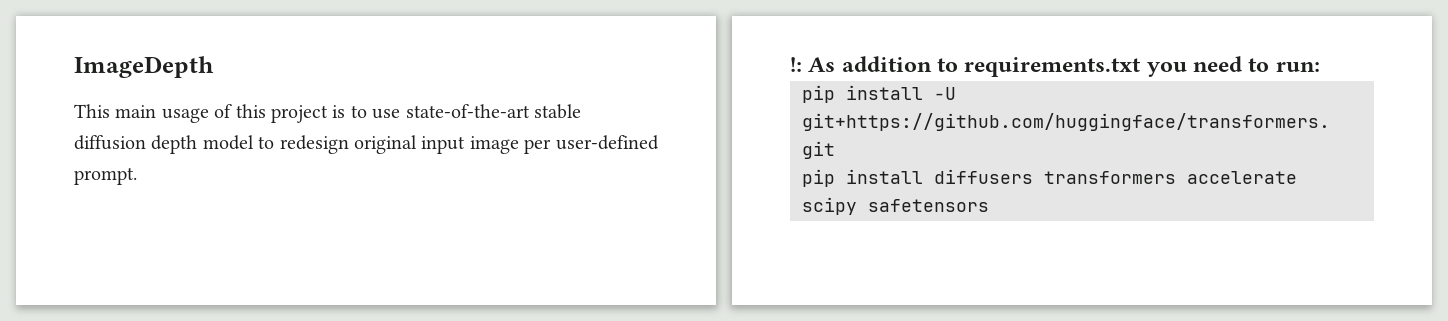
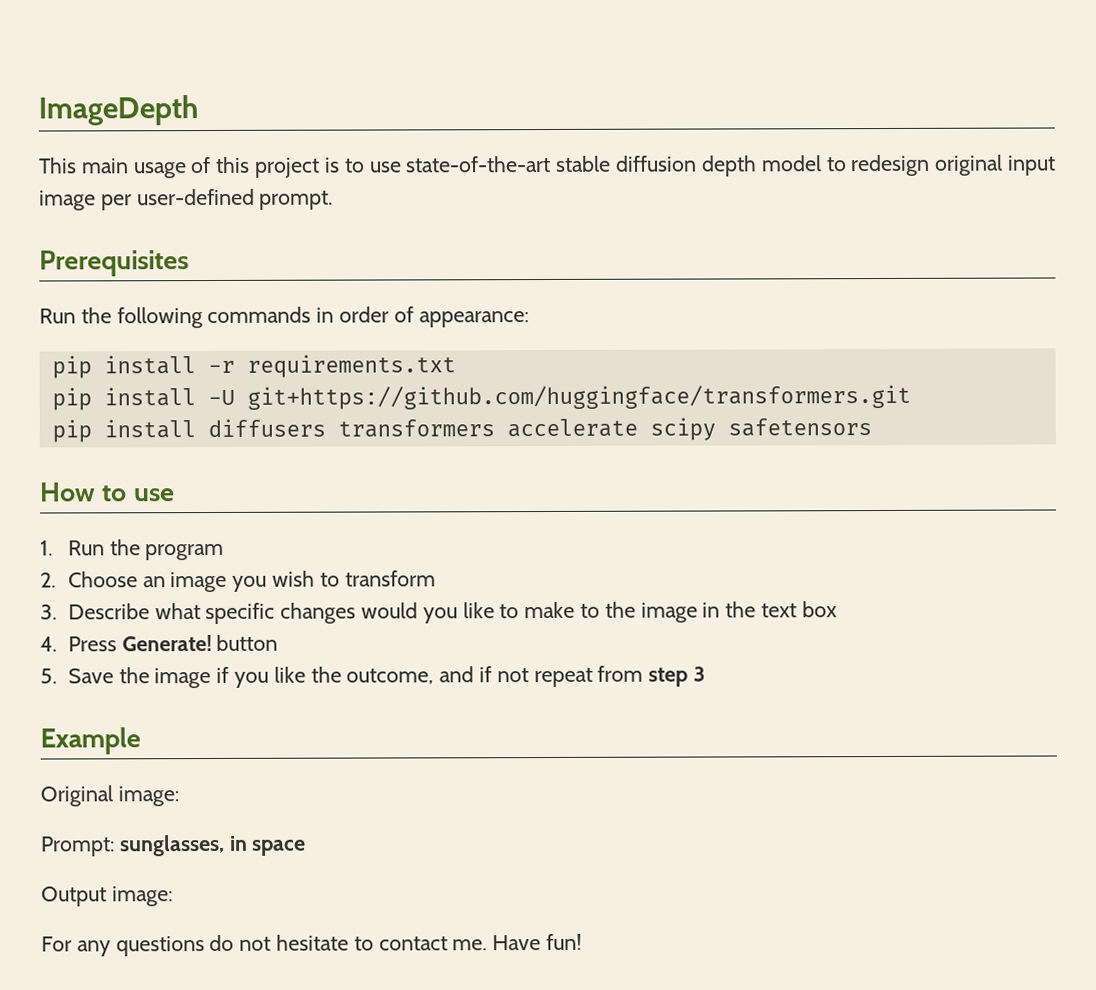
[790,56,1320,77] !: As addition to requirements.txt you need to run: -> [39,250,189,277] [39,306,529,329] [51,354,456,379] Prerequisites // Run the following commands in order of appearance: // pip install -r requirements.txt
(989, 205) none -> [39,482,175,502] [40,539,225,561] [40,570,436,593] [40,601,837,625] [40,634,279,652] [40,665,707,689] [40,727,141,755] [40,785,179,807] [41,834,307,857] [41,886,173,907] [41,933,583,957] // How to use // 1. Run the program // 2. Choose an image you wish to transform // 3. Describe what specific changes would you like to make to the image in the text box // 4. Press Generate! button // 5. Save the image if you like the outcome, and if not repeat from step 3 // Example // Original image: // Prompt: sunglasses, in space // Output image: // For any questions do not hesitate to contact me. Have fun!

